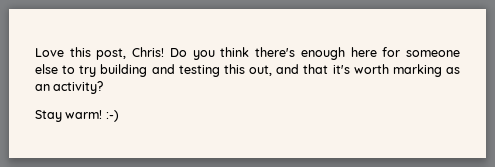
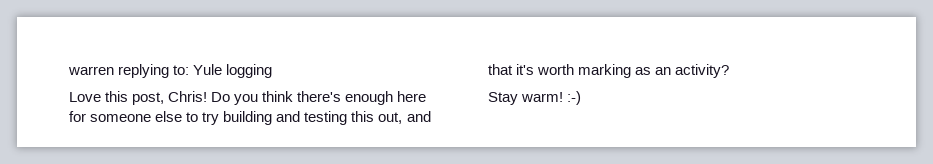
(35, 52) none -> [68,64,273,78] warren replying to: Yule logging //

